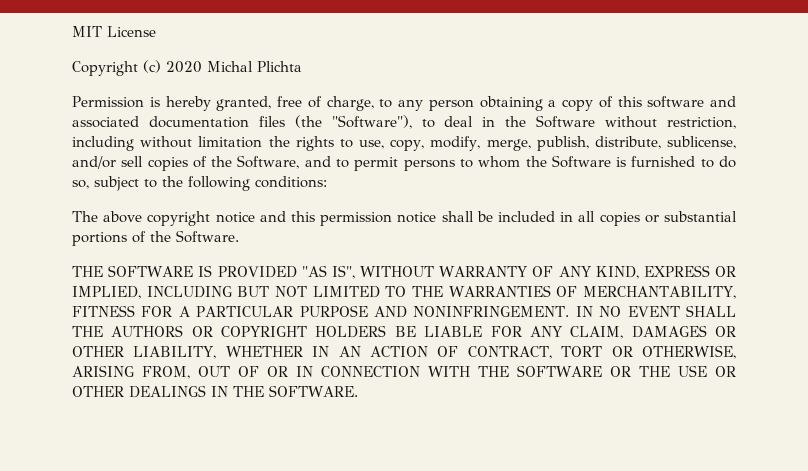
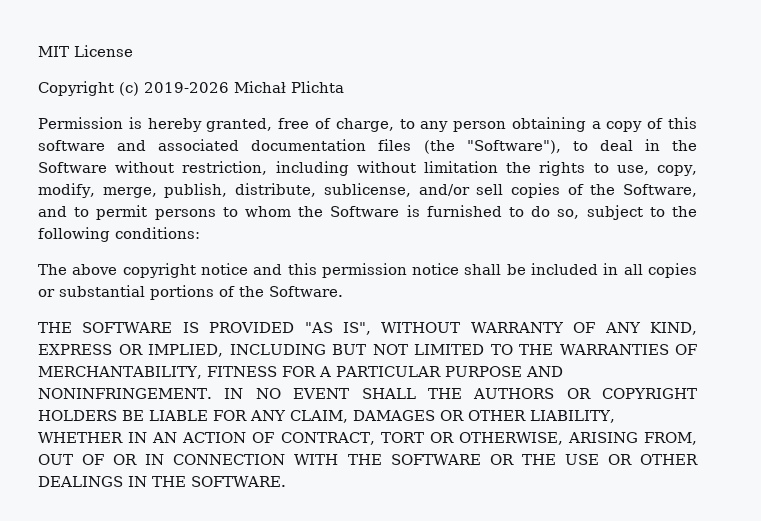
[166,61,253,73] 2020 Michal -> [144,81,286,93] 2019-2026 Michał

